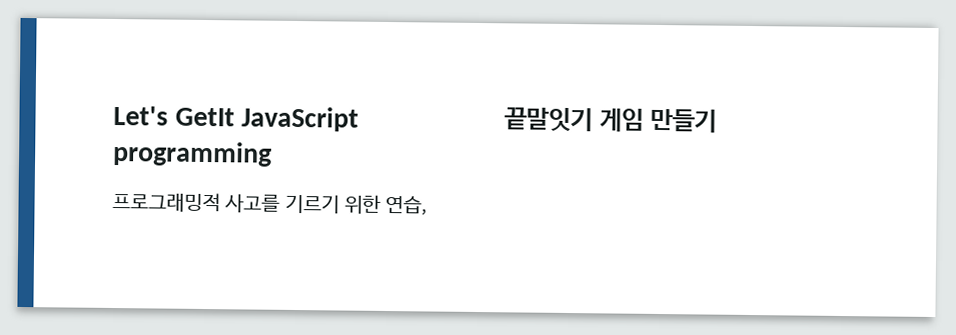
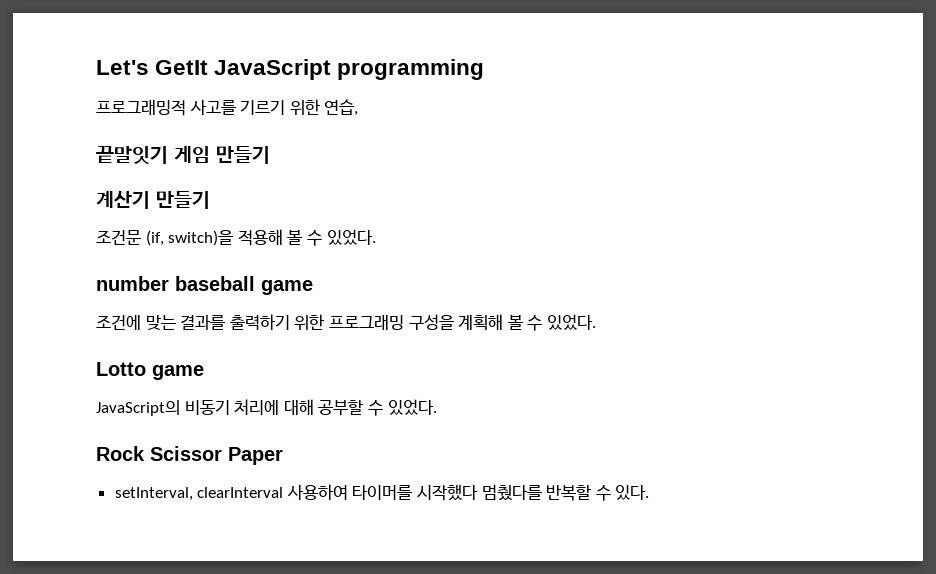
(717, 120) none -> [96,191,210,209] [96,229,376,246] [96,276,313,295] [96,314,596,331] [96,362,204,380] [96,399,437,416] [96,446,283,465] [114,484,650,501] // 계산기 만들기 // 조건문 (if, switch)을 적용해 볼 수 있었다. // number baseball game // 조건에 맞는 결과를 출력하기 위한 프로그래밍 구성을 계획해 볼 수 있었다. // Lotto game // JavaScript의 비동기 처리에 대해 공부할 수 있었다. // Rock Scissor Paper // setInterval, clearInterval 사용하여 타이머를 시작했다 멈췄다를 반복할 수 있다.

